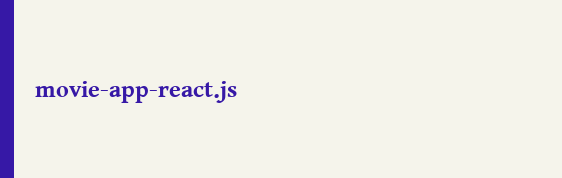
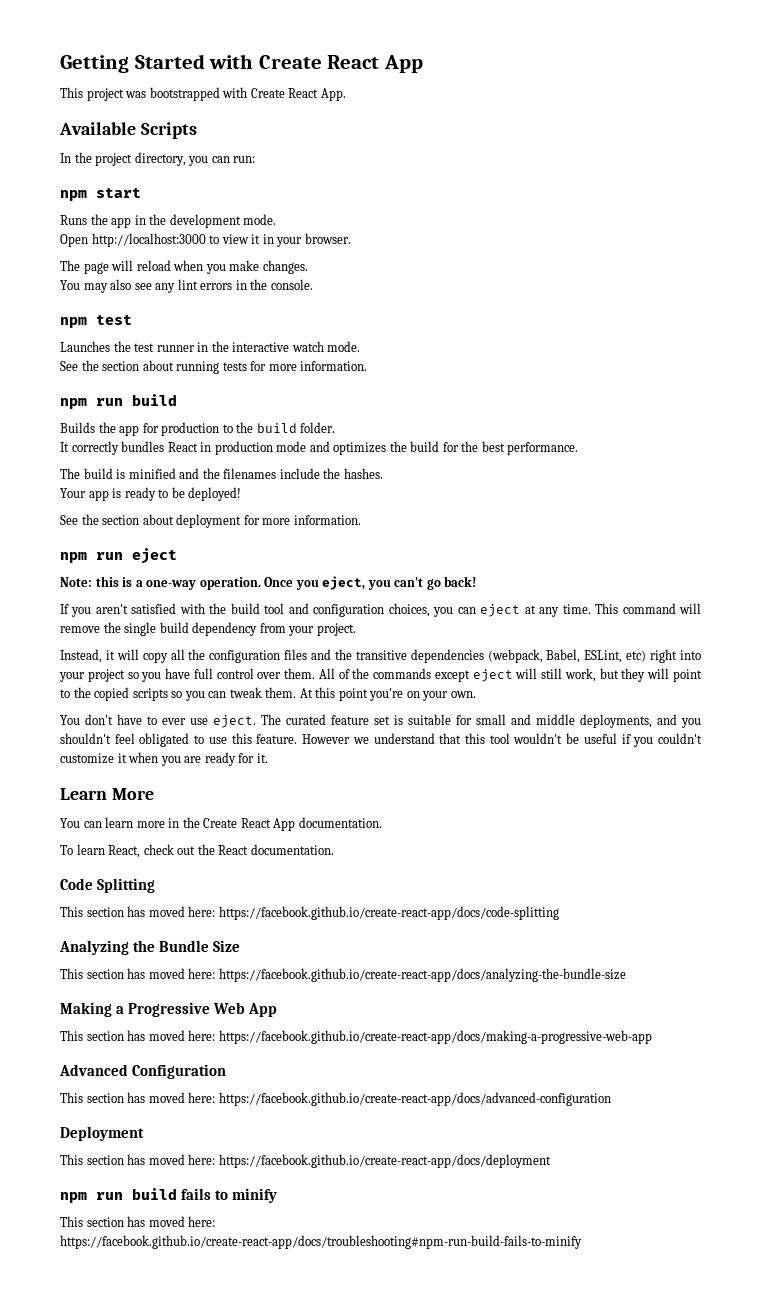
[35,81,237,103] movie-app-react.js -> [60,54,423,73] [60,87,346,101] [59,122,197,139] [60,152,256,166] [60,188,141,201] [60,214,277,228] [60,233,351,247] [60,260,308,274] [60,279,313,293] [60,315,132,328] [60,341,361,352] [60,360,368,374] [60,394,177,409] [60,422,336,436] [60,441,579,455] [60,468,383,479] [60,487,242,501] [60,514,361,528] [60,548,177,564] [60,576,477,590] [60,603,701,617] [60,622,356,636] [60,649,701,663] [59,668,703,682] [60,687,476,701] [60,714,701,728] [60,733,702,747] [60,752,268,766] [60,788,154,800] [60,817,382,831] [60,844,334,858] [60,878,156,893] [60,906,559,920] [59,940,241,955] [60,968,626,982] [60,1002,278,1017] [60,1030,652,1044] [59,1064,227,1079] [60,1092,611,1106] [60,1126,144,1141] [60,1154,551,1168] [60,1188,278,1203] [60,1216,216,1227] [60,1235,582,1249] Getting Started with Create React App // This project was bootstrapped with Create React App. // Available Scripts // In the project directory, you can run: // npm start // Runs the app in the development mode. // Open http://localhost:3000 to view it in your browser. // The page will reload when you make changes. // You may also see any lint errors in the console. // npm test // Launches the test runner in the interactive watch mode. // See the section about running tests for more information. // npm run build // Builds the app for production to the build folder. // It correctly bundles React in production mode and optimizes the build for the best performance. // The build is minified and the filenames include the hashes. // Your app is ready to be deployed! // See the section about deployment for more information. // npm run eject // Note: this is a one-way operation. Once you eject, you can't go back! // If you aren't satisfied with the build tool and configuration choices, you can eject at any time. This command will remove the single build dependency from your project. // Instead, it will copy all the configuration files and the transitive dependencies (webpack, Babel, ESLint, etc) right into your project so you have full control over them. All of the commands except eject will still work, but they will point to the copied scripts so you can tweak them. At this point you're on your own. // You don't have to ever use eject. The curated feature set is suitable for small and middle deployments, and you shouldn't feel obligated to use this feature. However we understand that this tool wouldn't be useful if you couldn't customize it when you are ready for it. // Learn More // You can learn more in the Create React App documentation. // To learn React, check out the React documentation. // Code Splitting // This section has moved here: https://facebook.github.io/create-react-app/docs/code-splitting // Analyzing the Bundle Size // This section has moved here: https://facebook.github.io/create-react-app/docs/analyzing-the-bundle-size // Making a Progressive Web App // This section has moved here: https://facebook.github.io/create-react-app/docs/making-a-progressive-web-app // Advanced Configuration // This section has moved here: https://facebook.github.io/create-react-app/docs/advanced-configuration // Deployment // This section has moved here: https://facebook.github.io/create-react-app/docs/deployment // npm run build fails to minify // This section has moved here: https://facebook.github.io/create-react-app/docs/troubleshooting#npm-run-build-fails-to-minify

